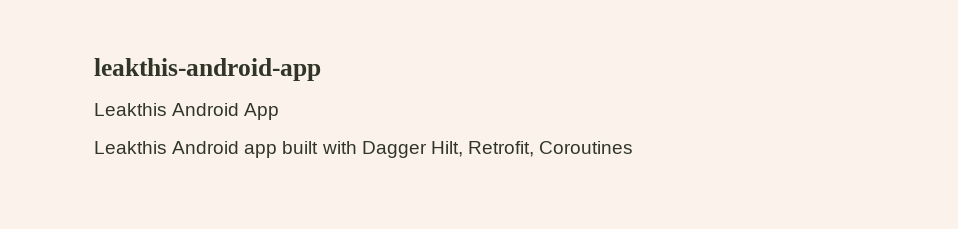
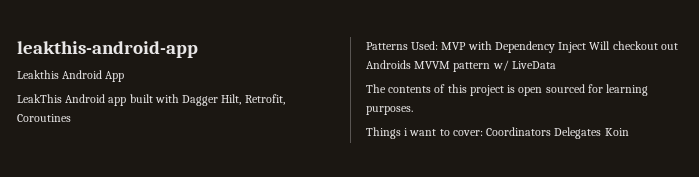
[94,141,167,154] Leakthis -> [17,94,62,103] LeakThis
(634, 147) none -> [366,41,678,53] [366,60,556,72] [366,84,649,96] [366,106,413,115] [366,127,629,139] // Patterns Used: MVP with Dependency Inject Will checkout out Androids MVVM pattern w/ LiveData // The contents of this project is open sourced for learning purposes. // Things i want to cover: Coordinators Delegates Koin

